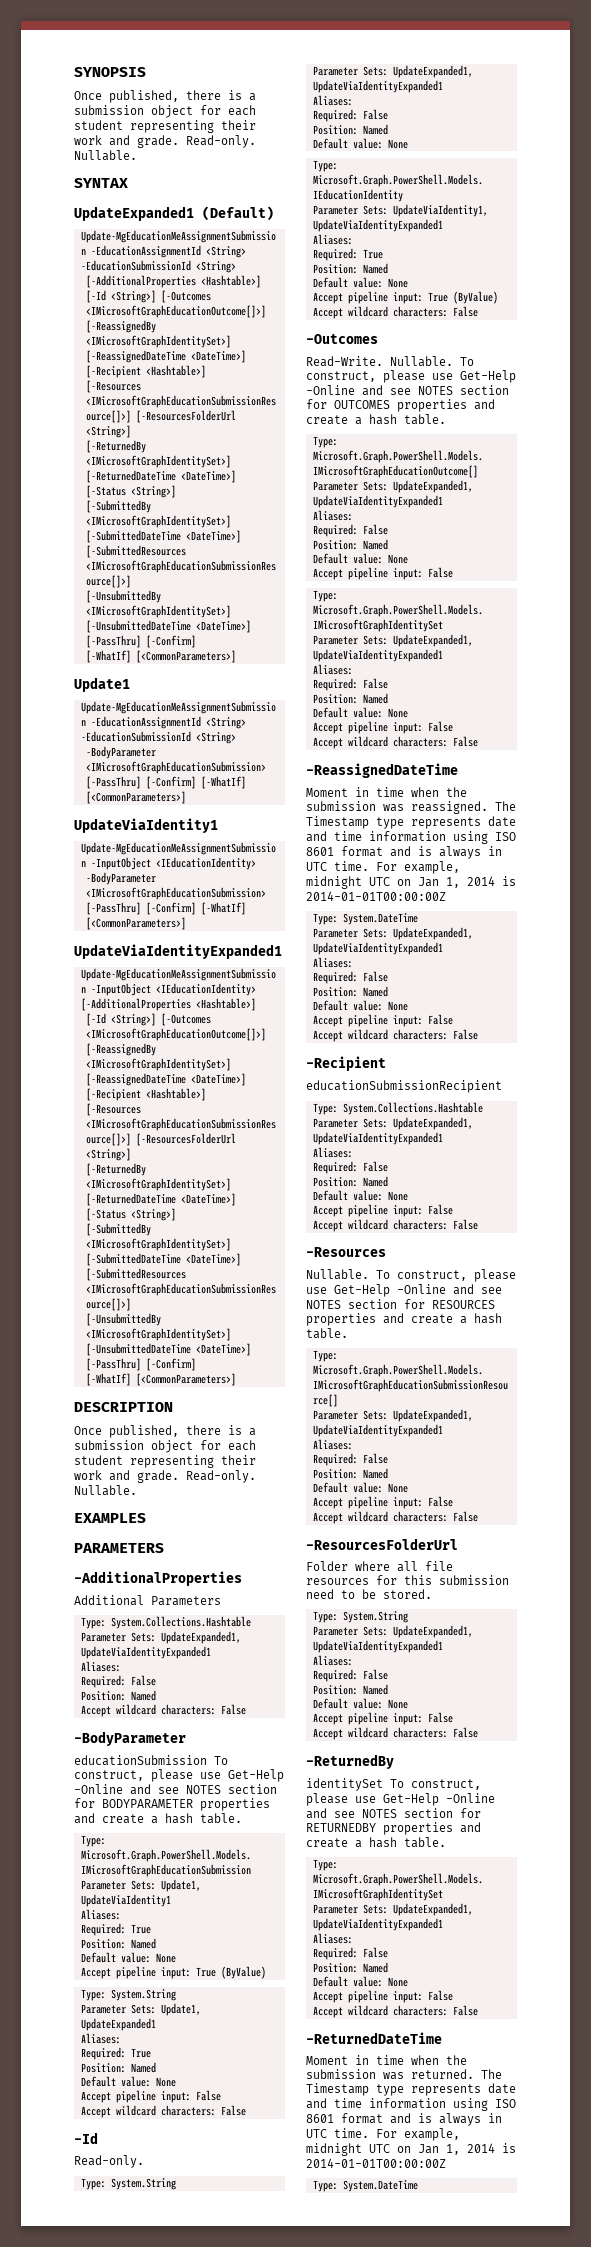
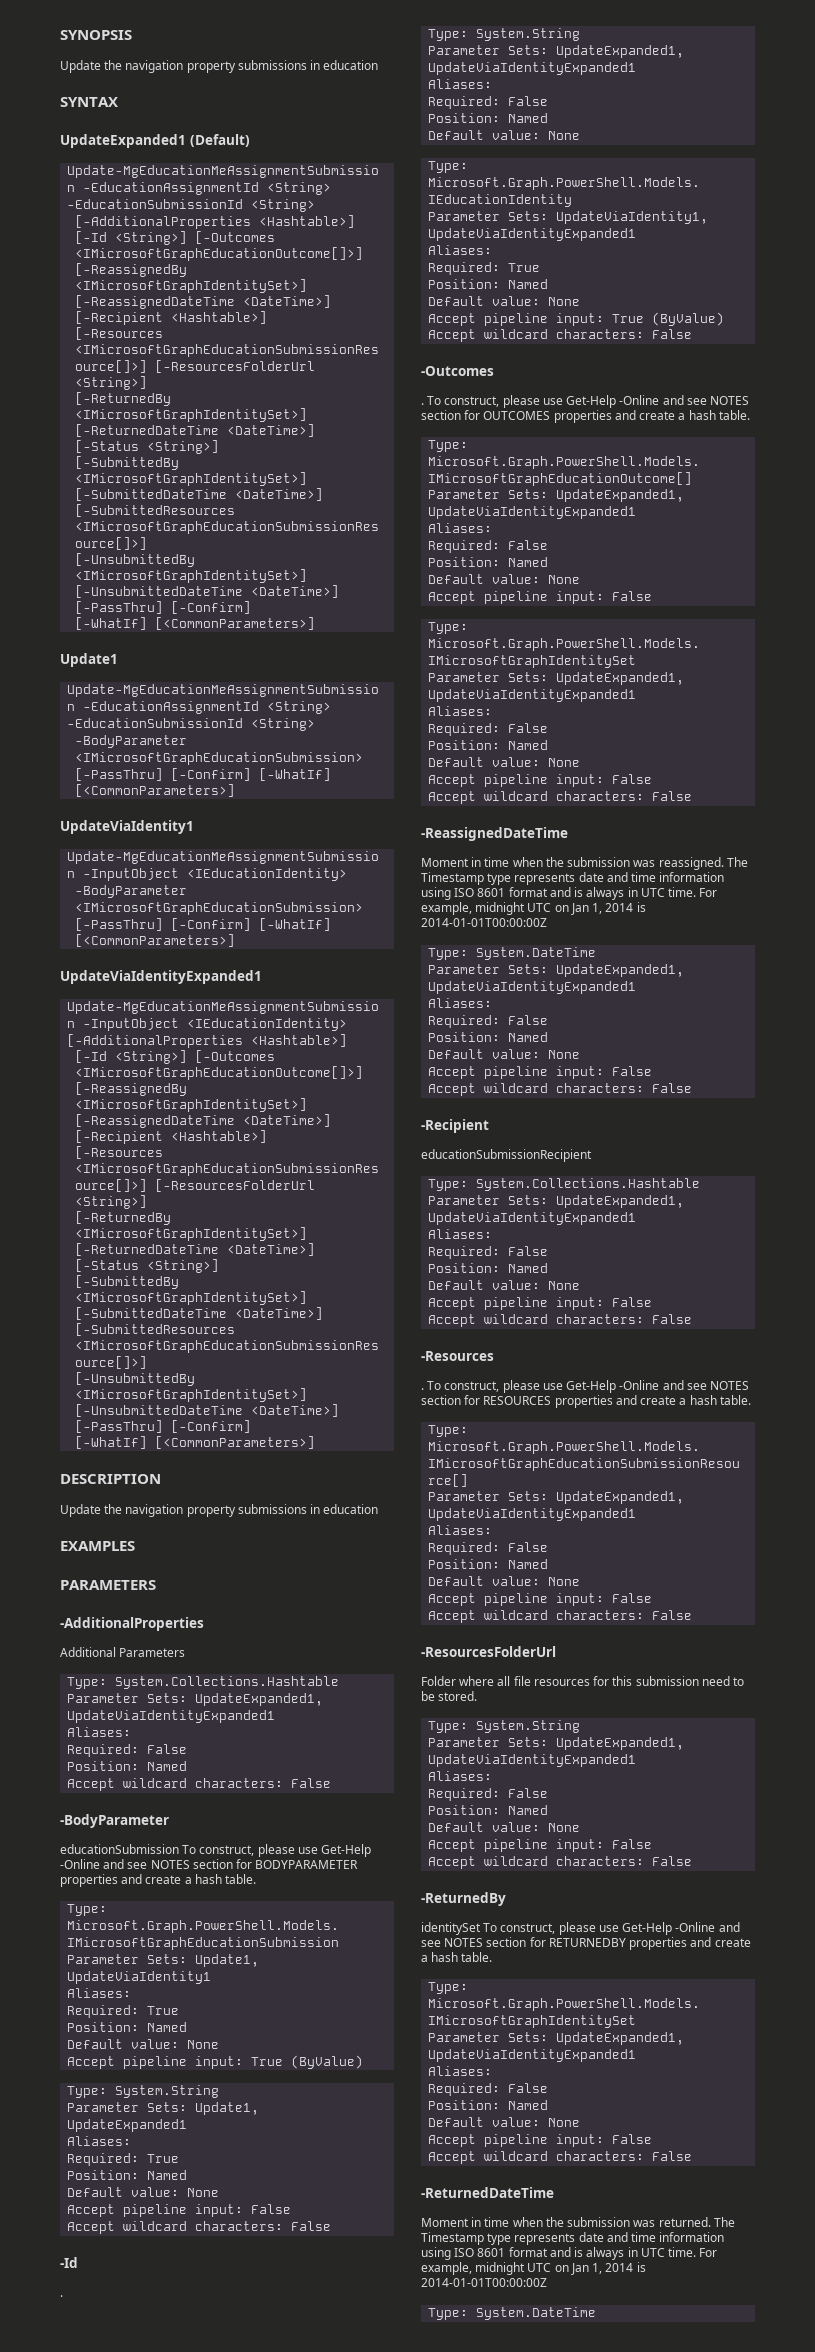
[74,90,256,103] [74,105,256,118] [74,120,256,133] [74,135,256,148] [74,150,137,161] Once published, there is a submission object for each student representing their work and grade. Read-only. Nullable. -> [60,60,379,73] Update the navigation property submissions in education
[74,1425,256,1438] [74,1440,256,1453] [74,1455,256,1468] [74,1470,256,1483] [74,1485,137,1496] Once published, there is a submission object for each student representing their work and grade. Read-only. Nullable. -> [60,1504,379,1517] Update the navigation property submissions in education
[74,2155,144,2168] Read-only. -> [60,2295,63,2297] .
[306,356,453,367] Read-Write. Nullable. -> [421,403,424,405] .
[306,1269,369,1280] Nullable. -> [421,1388,424,1390] .

